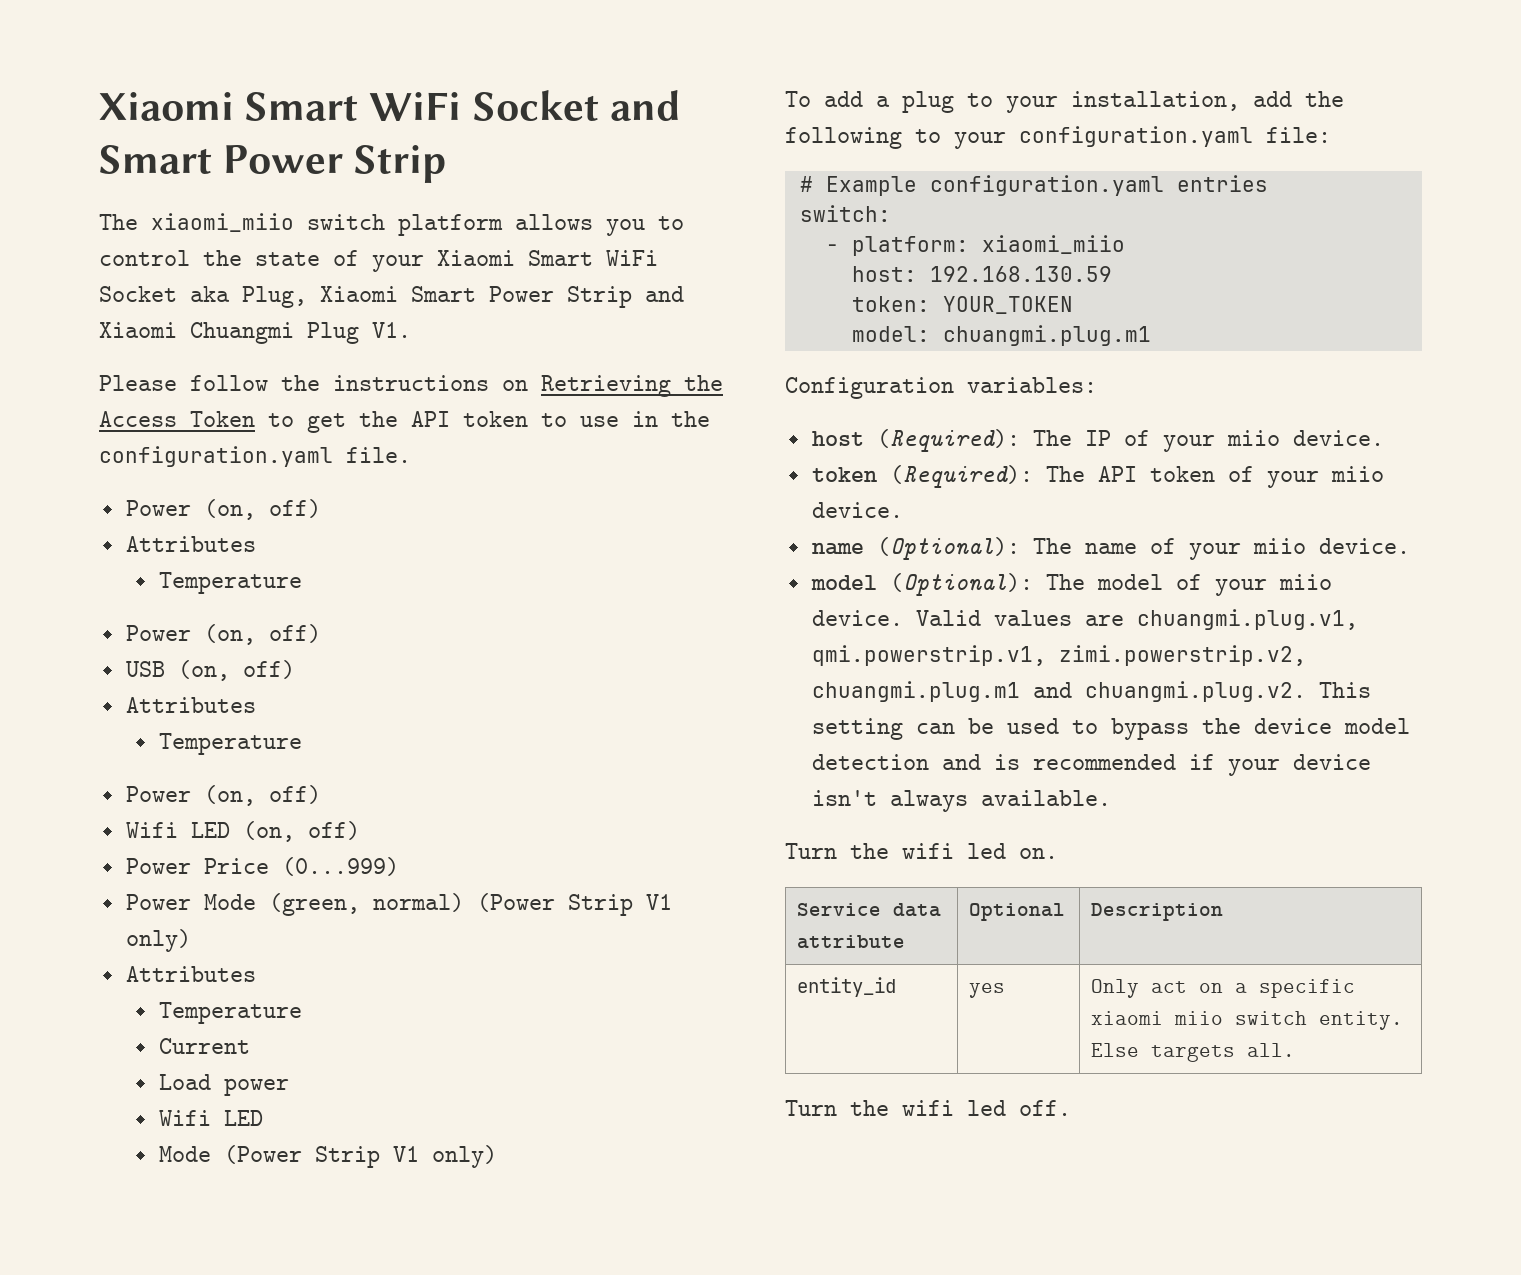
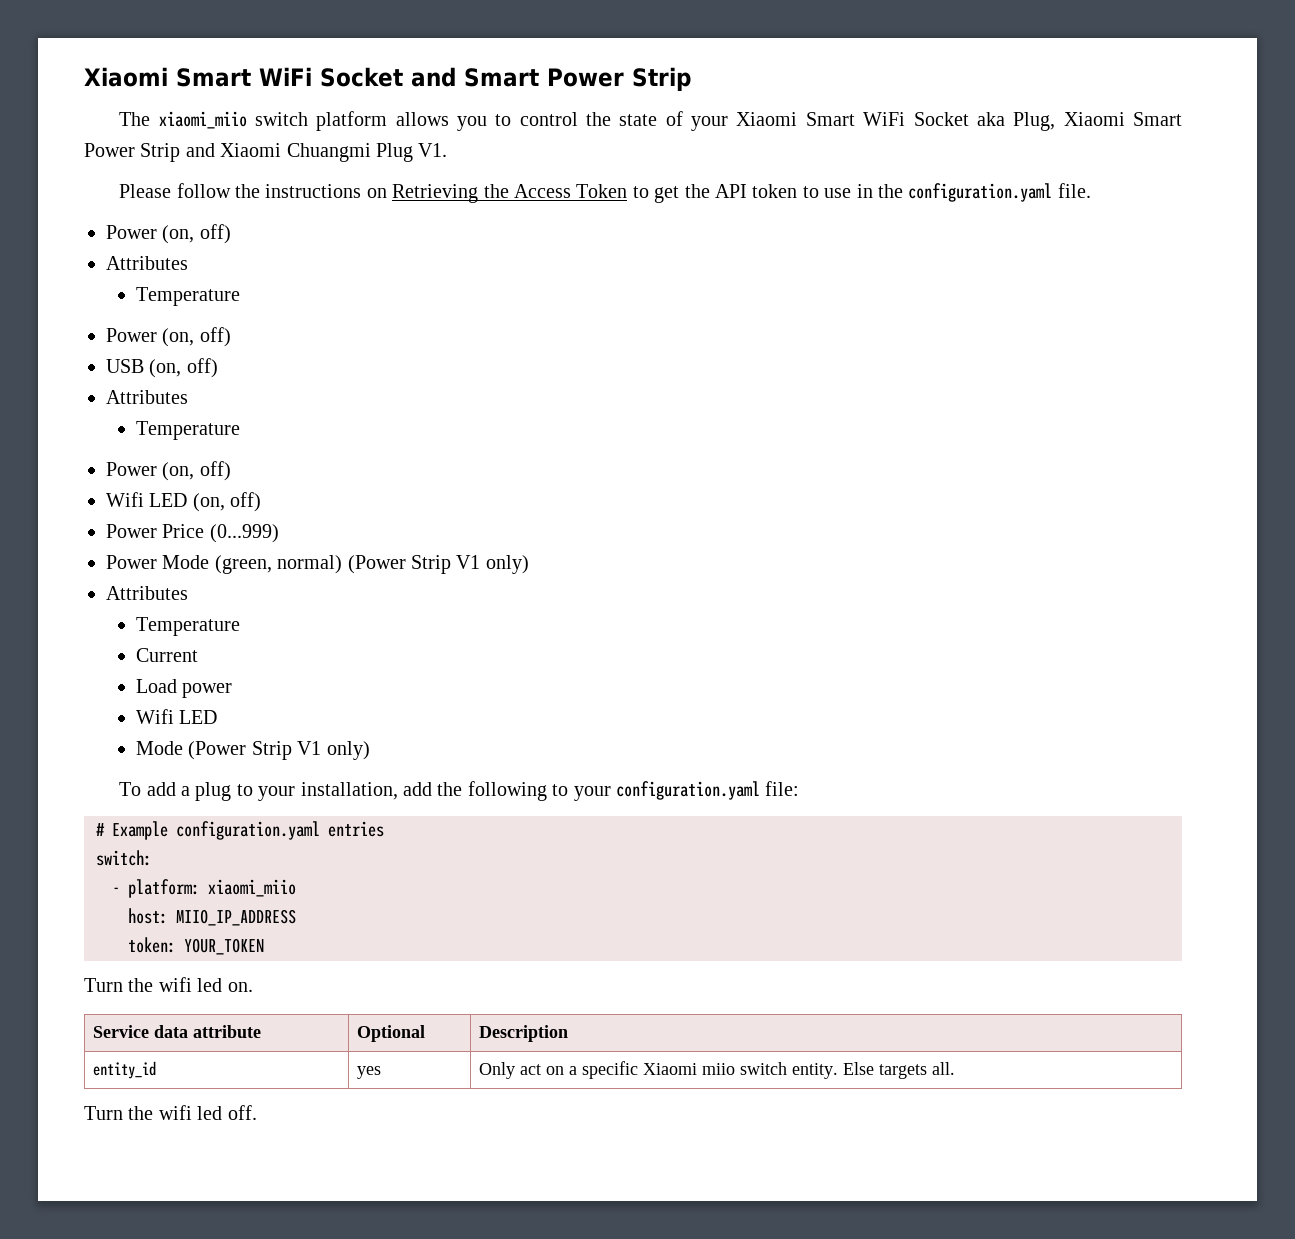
[929,266,1112,282] 192.168.130.59 -> [176,909,296,926] MIIO_IP_ADDRESS
[851,325,1151,346] [785,377,1097,399] [811,429,1384,452] [811,465,1384,488] [811,502,903,518] [811,537,1410,560] [810,573,1332,596] [811,609,1358,630] [811,645,1306,666] [811,681,1371,702] [811,718,1410,740] [811,754,1371,776] [811,790,1111,812] // model: chuangmi.plug.m1 // Configuration variables: // host (Required): The IP of your miio device. // token (Required): The API token of your miio device. // name (Optional): The name of your miio device. // model (Optional): The model of your miio device. Valid values are chuangmi.plug.v1, qmi.powerstrip.v1, zimi.powerstrip.v2, chuangmi.plug.m1 and chuangmi.plug.v2. This setting can be used to bypass the device model detection and is recommended if your device isn't always available. -> (264, 946) none
[1091,1011,1164,1025] xiaomi -> [643,1063,698,1075] Xiaomi

